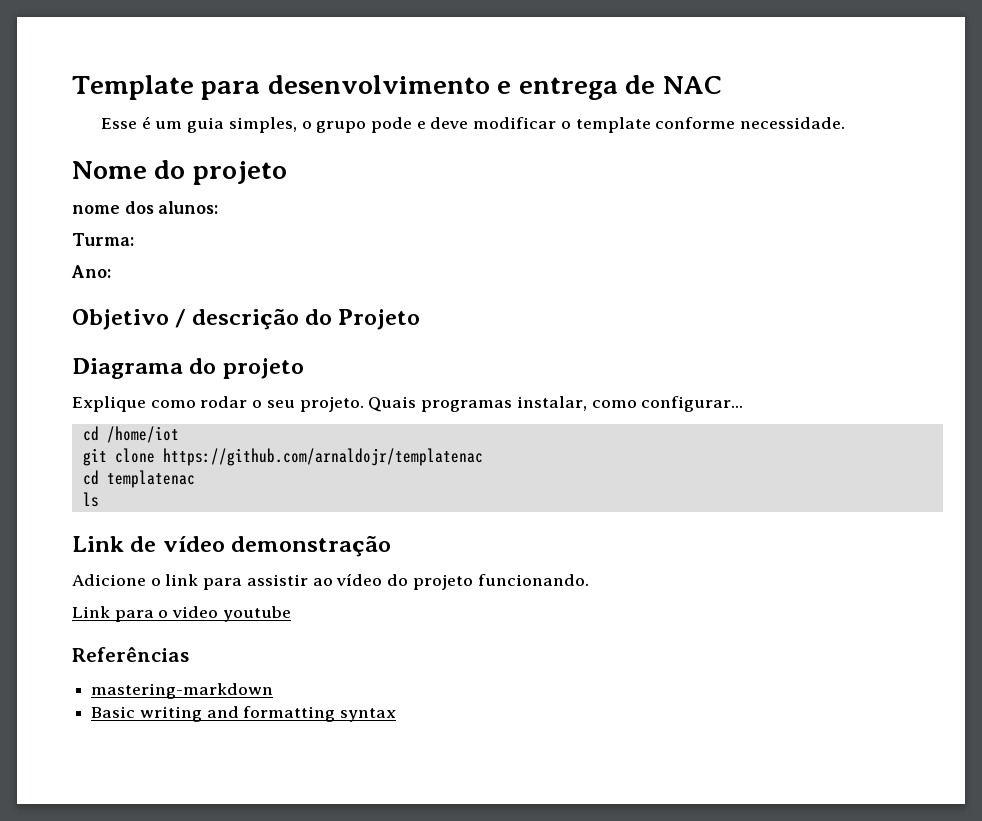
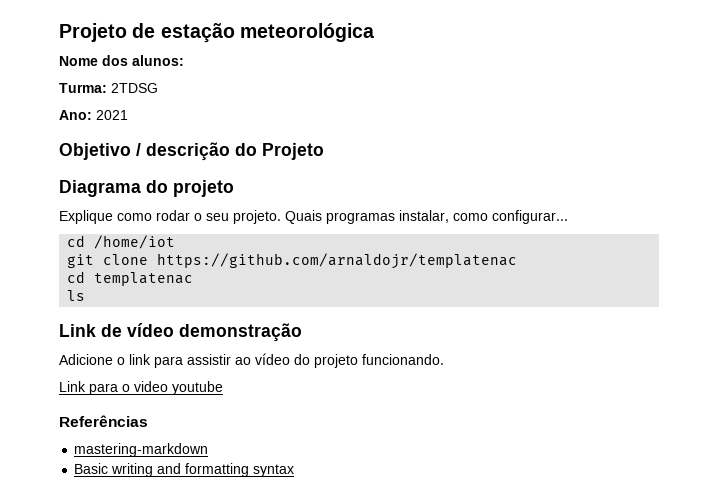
[72,75,722,100] [100,116,846,133] [72,160,287,185] [72,205,120,214] Template para desenvolvimento e entrega de NAC // Esse é um guia simples, o grupo pode e deve modificar o template conforme necessidade. // Nome do projeto // nome -> [59,23,374,43] [59,56,98,66] Projeto de estação meteorológica // Nome
(134, 239) none -> [111,83,158,93] 2TDSG
(111, 271) none -> [96,110,128,120] 2021

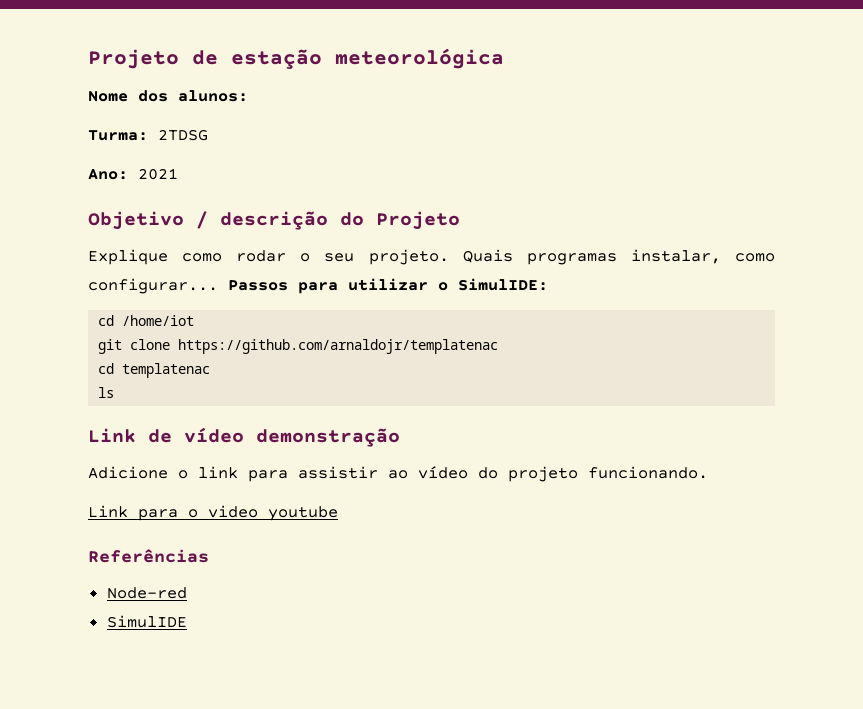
[59,180,234,197] // Diagrama do projeto -> (460, 220) none
(568, 217) none -> [228,278,548,294] Passos para utilizar o SimulIDE:
[74,443,209,457] [74,463,295,477] mastering-markdown // Basic writing and formatting syntax -> [106,587,187,599] [106,615,187,628] Node-red // SimulIDE

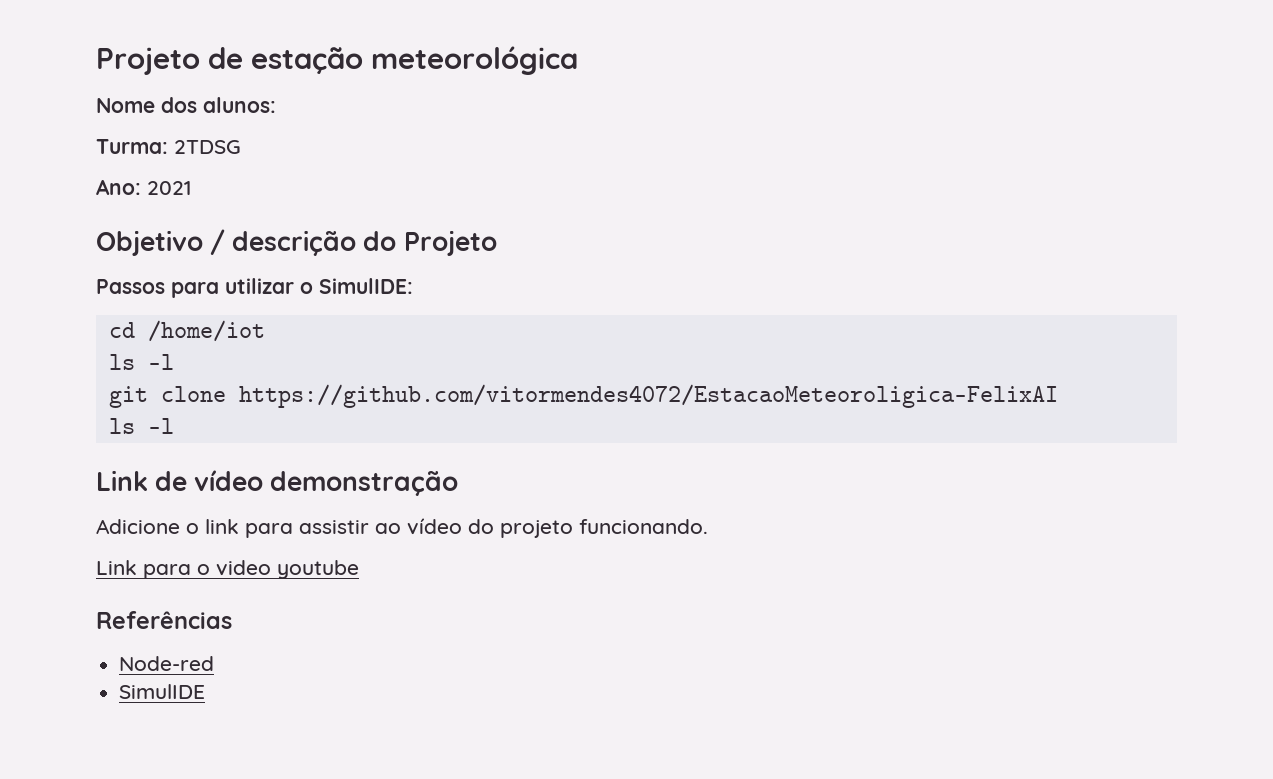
[88,249,775,265] [88,278,218,294] Explique como rodar o seu projeto. Quais programas instalar, como configurar... -> (497, 243) none
(195, 320) none -> [108,354,174,370] // ls -l
[178,339,499,354] [98,363,211,378] [98,387,115,398] https://github.com/arnaldojr/templatenac // cd templatenac // ls -> [238,384,1058,408] [108,418,174,434] https://github.com/vitormendes4072/EstacaoMeteoroligica-FelixAI // ls -l

